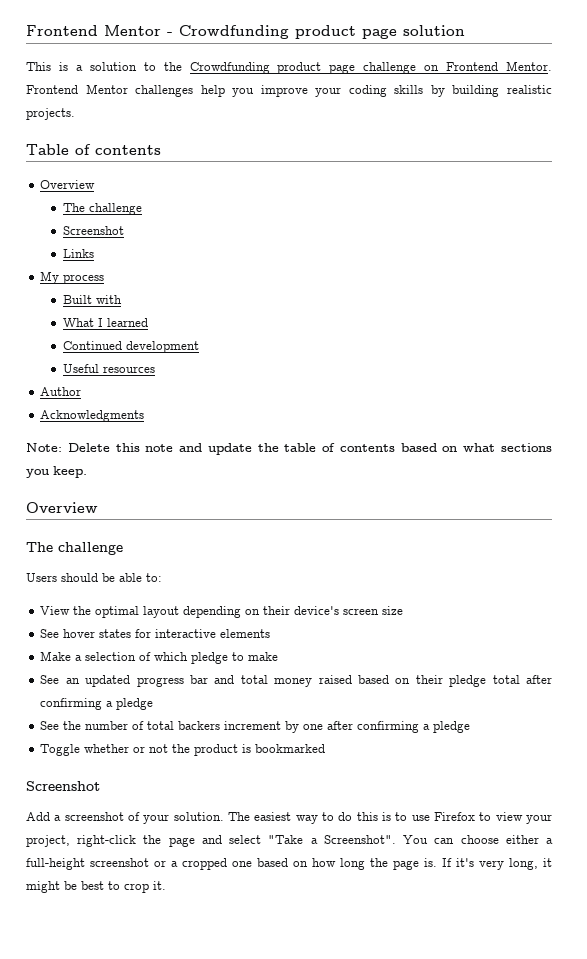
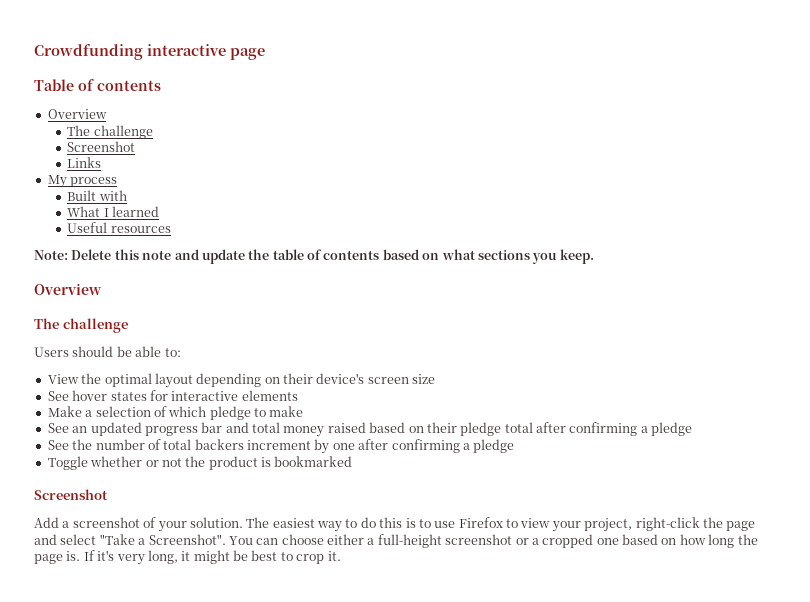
[26,25,465,39] [26,61,552,74] [26,84,552,97] [26,108,75,120] Frontend Mentor - Crowdfunding product page solution // This is a solution to the Crowdfunding product page challenge on Frontend Mentor. Frontend Mentor challenges help you improve your coding skills by building realistic projects. -> [34,44,265,60] Crowdfunding interactive page
[63,341,200,353] // Continued development -> (159, 211) none
[40,387,82,396] [40,410,145,422] // Author // Acknowledgments -> (171, 229) none

